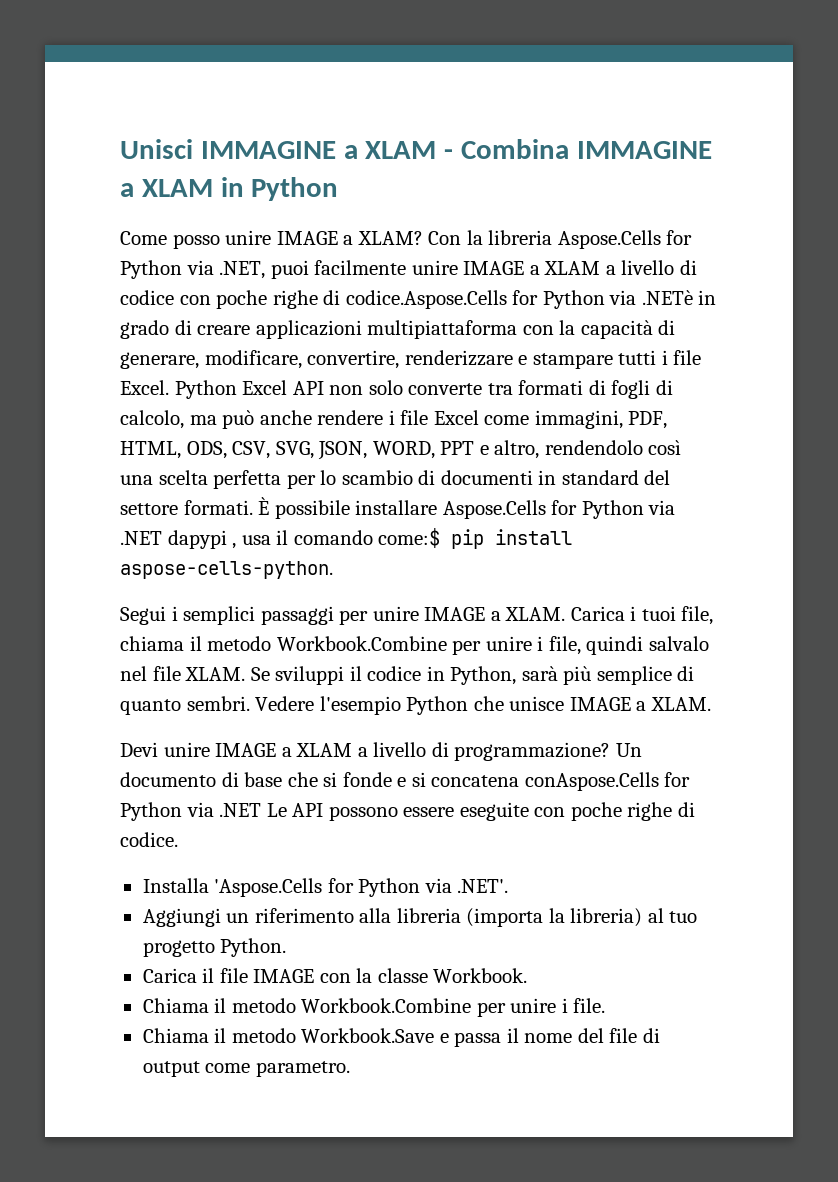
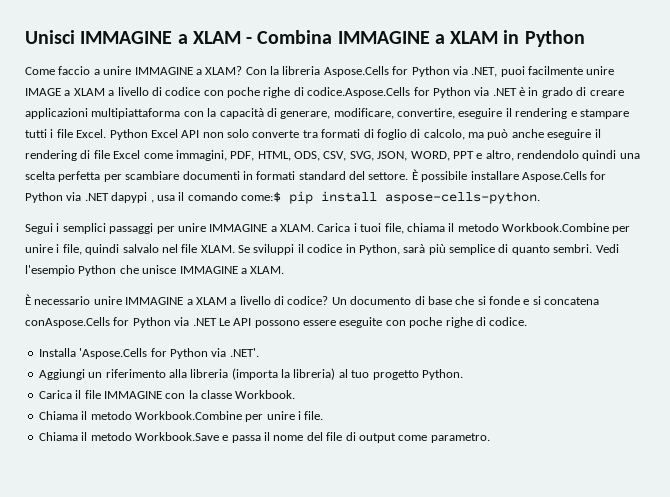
[172,230,338,249] posso unire IMAGE -> [58,66,193,75] faccio a unire IMMAGINE
[641,290,693,305] .NETè -> [492,87,525,96] .NET è
[404,350,513,366] renderizzare -> [458,108,568,119] eseguire il rendering
[611,380,651,399] fogli -> [376,129,407,140] foglio
[317,410,395,425] rendere i -> [547,129,601,140] [25,150,91,161] eseguire il rendering di
[648,440,682,455] così -> [582,150,617,161] quindi
[320,470,436,485] lo scambio di -> [125,171,180,180] scambiare
(557, 477) none -> [256,171,296,180] formati
[120,500,253,515] settore formati. -> [368,172,409,180] settore.
[424,607,486,621] IMAGE -> [209,224,268,232] IMMAGINE
[255,696,315,711] Vedere -> [595,244,619,253] Vedi
[569,697,631,711] IMAGE -> [179,266,238,274] IMMAGINE
[120,742,611,761] Devi unire IMAGE a XLAM a livello di programmazione? -> [25,294,329,305] È necessario unire IMMAGINE a XLAM a livello di codice?
[253,969,315,983] IMAGE -> [103,391,162,399] IMMAGINE

